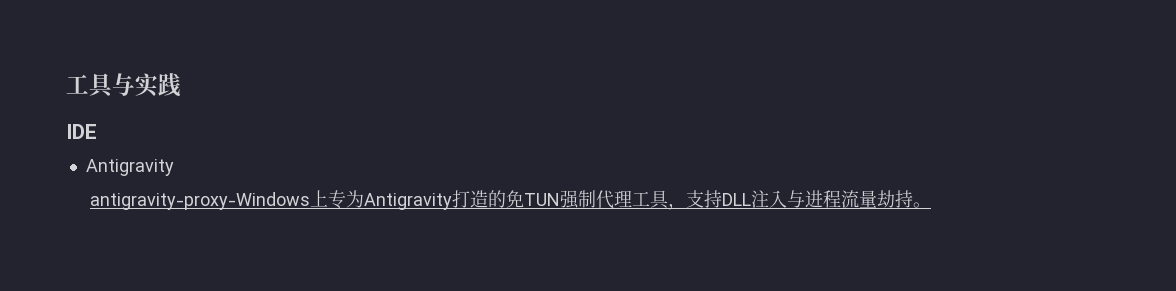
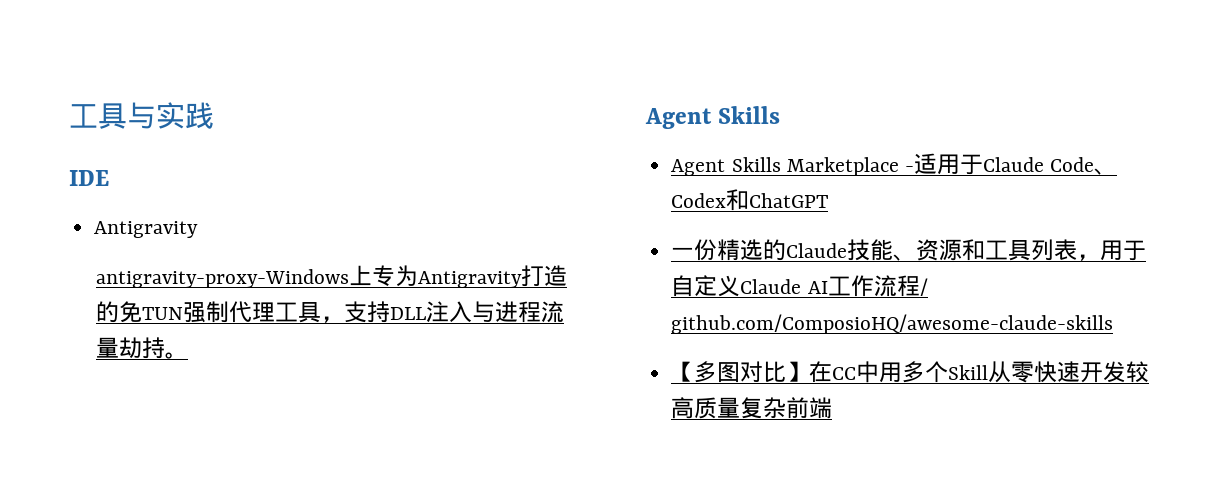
(931, 205) none -> [645,106,781,129] [671,153,1118,176] [671,189,829,211] [671,239,1147,261] [671,275,928,297] [671,314,1114,334] [671,361,1150,383] [671,397,833,419] // Agent Skills // Agent Skills Marketplace -适用于Claude Code、Codex和ChatGPT // 一份精选的Claude技能、资源和工具列表，用于自定义Claude AI工作流程/ github.com/ComposioHQ/awesome-claude-skills // 【多图对比】在CC中用多个Skill从零快速开发较高质量复杂前端

